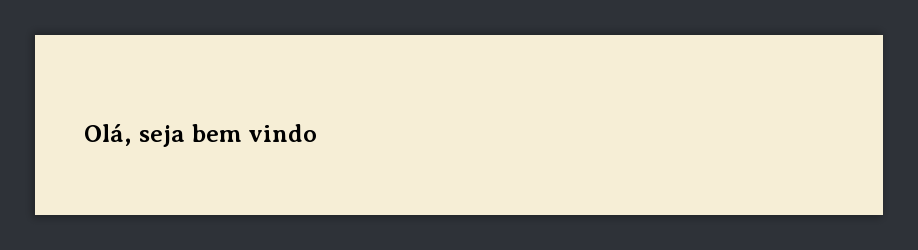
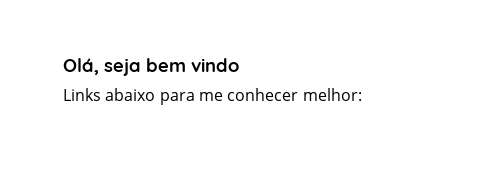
(318, 133) none -> [63,88,362,105] // Links abaixo para me conhecer melhor:

